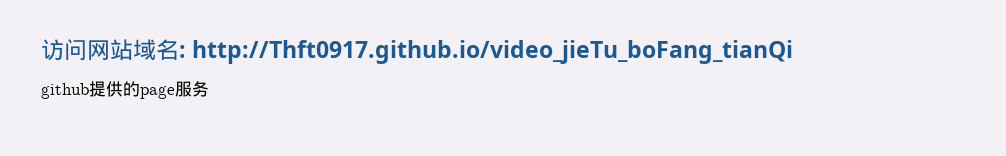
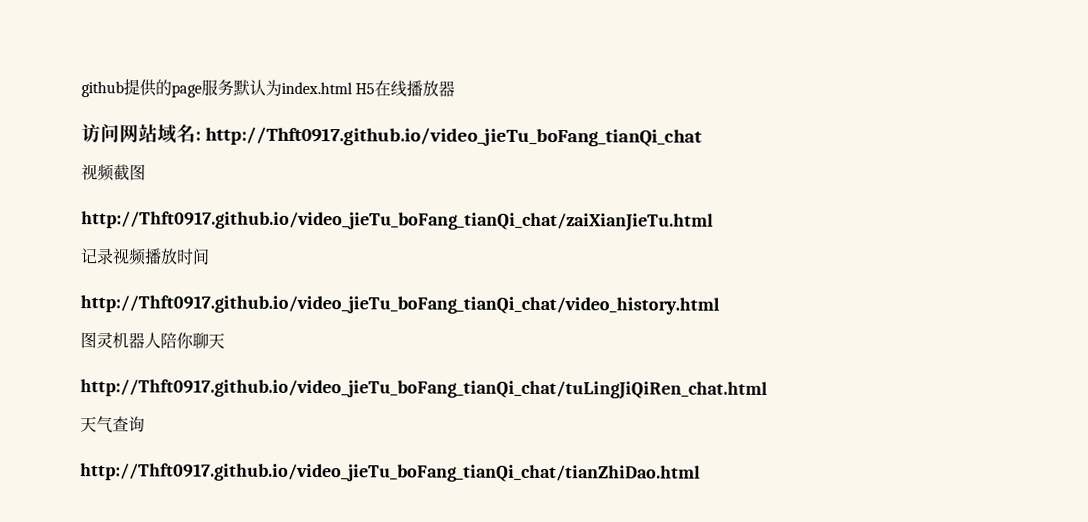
[41,39,794,64] [41,81,209,99] 访问网站域名: http://Thft0917.github.io/video_jieTu_boFang_tianQi // github提供的page服务 -> [81,78,456,98] [81,124,702,147] [81,164,146,182] [81,211,714,232] [80,248,210,266] [80,295,720,315] [80,332,225,349] [80,379,768,400] [80,416,145,434] [80,463,701,483] github提供的page服务默认为index.html H5在线播放器 // 访问网站域名: http://Thft0917.github.io/video_jieTu_boFang_tianQi_chat // 视频截图 // http://Thft0917.github.io/video_jieTu_boFang_tianQi_chat/zaiXianJieTu.html // 记录视频播放时间 // http://Thft0917.github.io/video_jieTu_boFang_tianQi_chat/video_history.html // 图灵机器人陪你聊天 // http://Thft0917.github.io/video_jieTu_boFang_tianQi_chat/tuLingJiQiRen_chat.html // 天气查询 // http://Thft0917.github.io/video_jieTu_boFang_tianQi_chat/tianZhiDao.html

